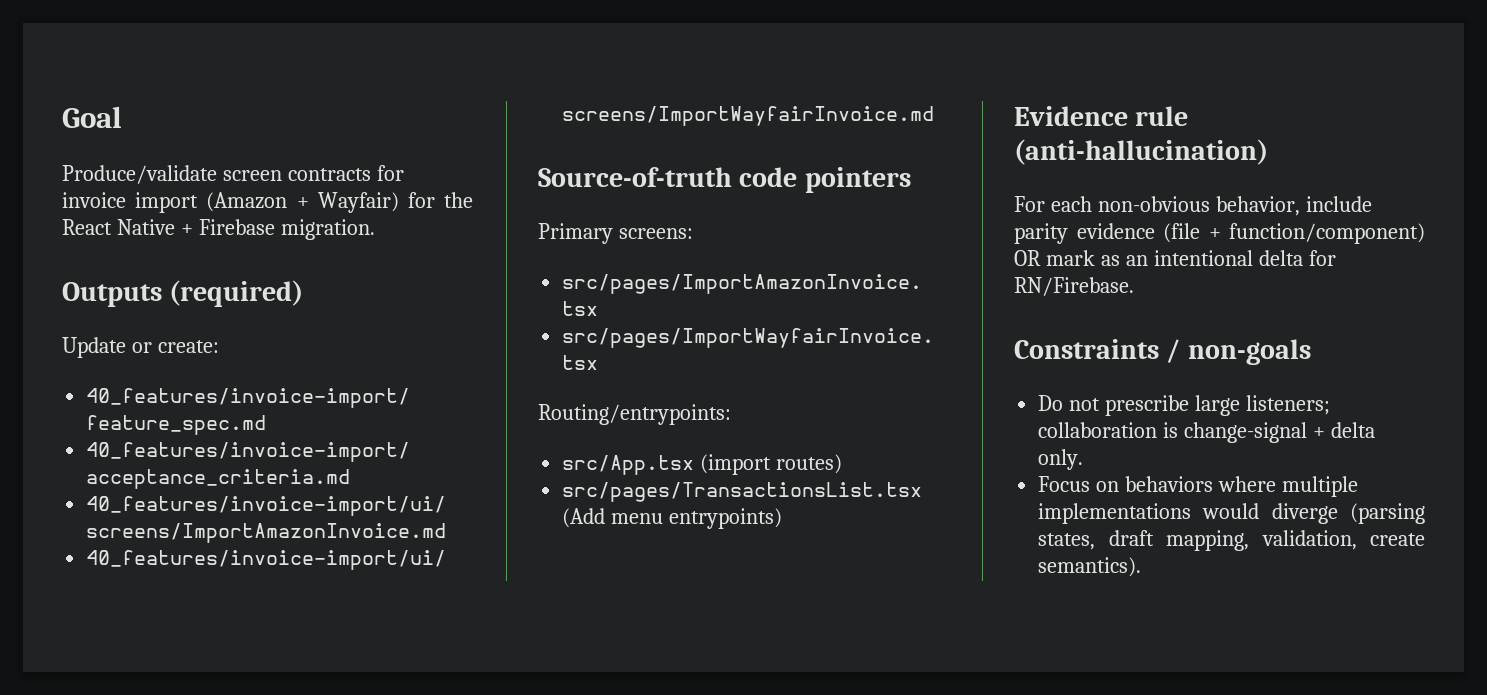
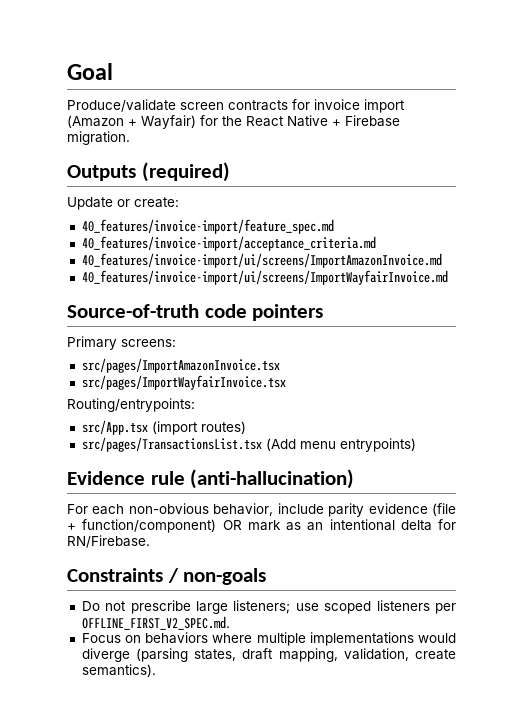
[1038,422,1375,443] [1038,449,1084,470] collaboration is change-signal + delta only. -> [295,600,457,614] [81,616,230,630] use scoped listeners per OFFLINE_FIRST_V2_SPEC.md.

